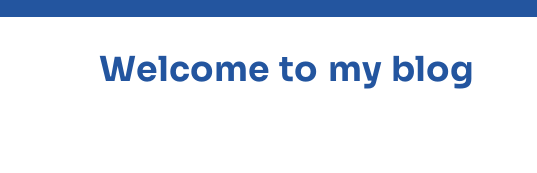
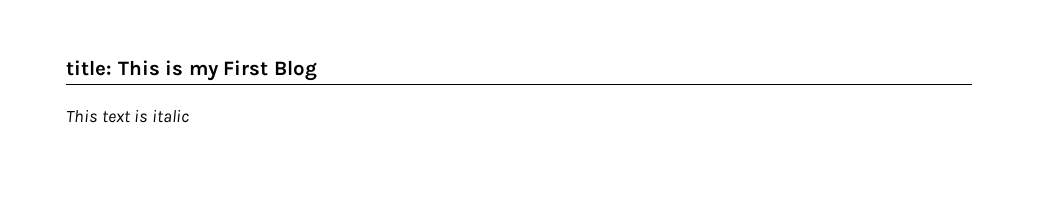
[99,55,474,89] Welcome to my blog -> [66,60,317,81] [66,109,190,123] title: This is my First Blog // This text is italic

